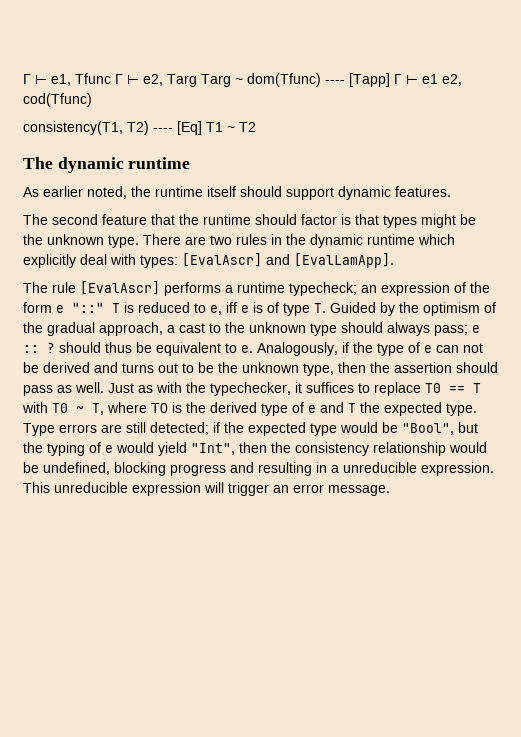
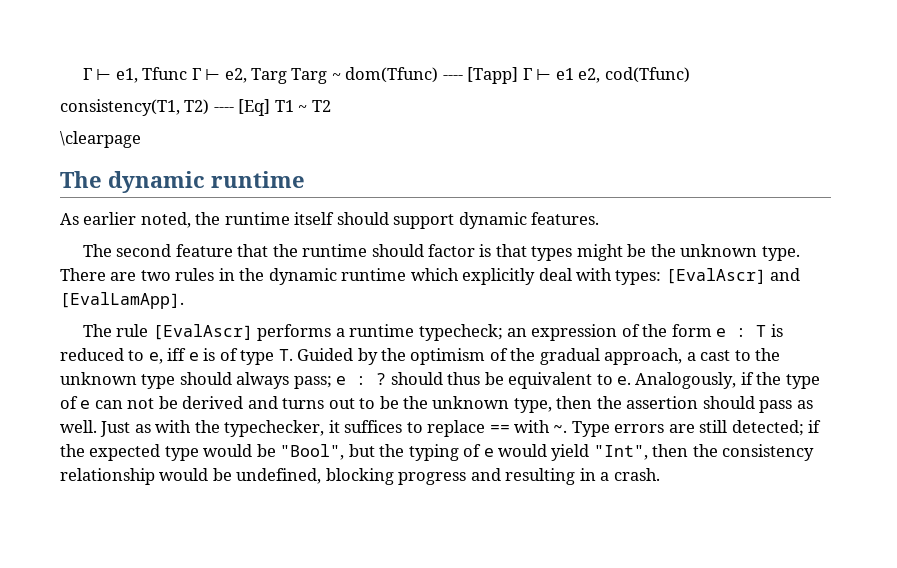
(256, 127) none -> [60,131,141,148] // \clearpage
[72,303,104,313] "::" -> [736,328,747,337] :
[23,345,39,353] :: -> [356,376,367,385] :
[425,383,481,393] [22,402,477,416] T0 == T with T0 ~ T, where T0 is the derived type of e and T the expected type. -> [489,420,568,433] == with ~.
[343,462,494,476] [23,482,390,496] unreducible expression. This unreducible expression will trigger an error message. -> [613,468,660,481] crash.

